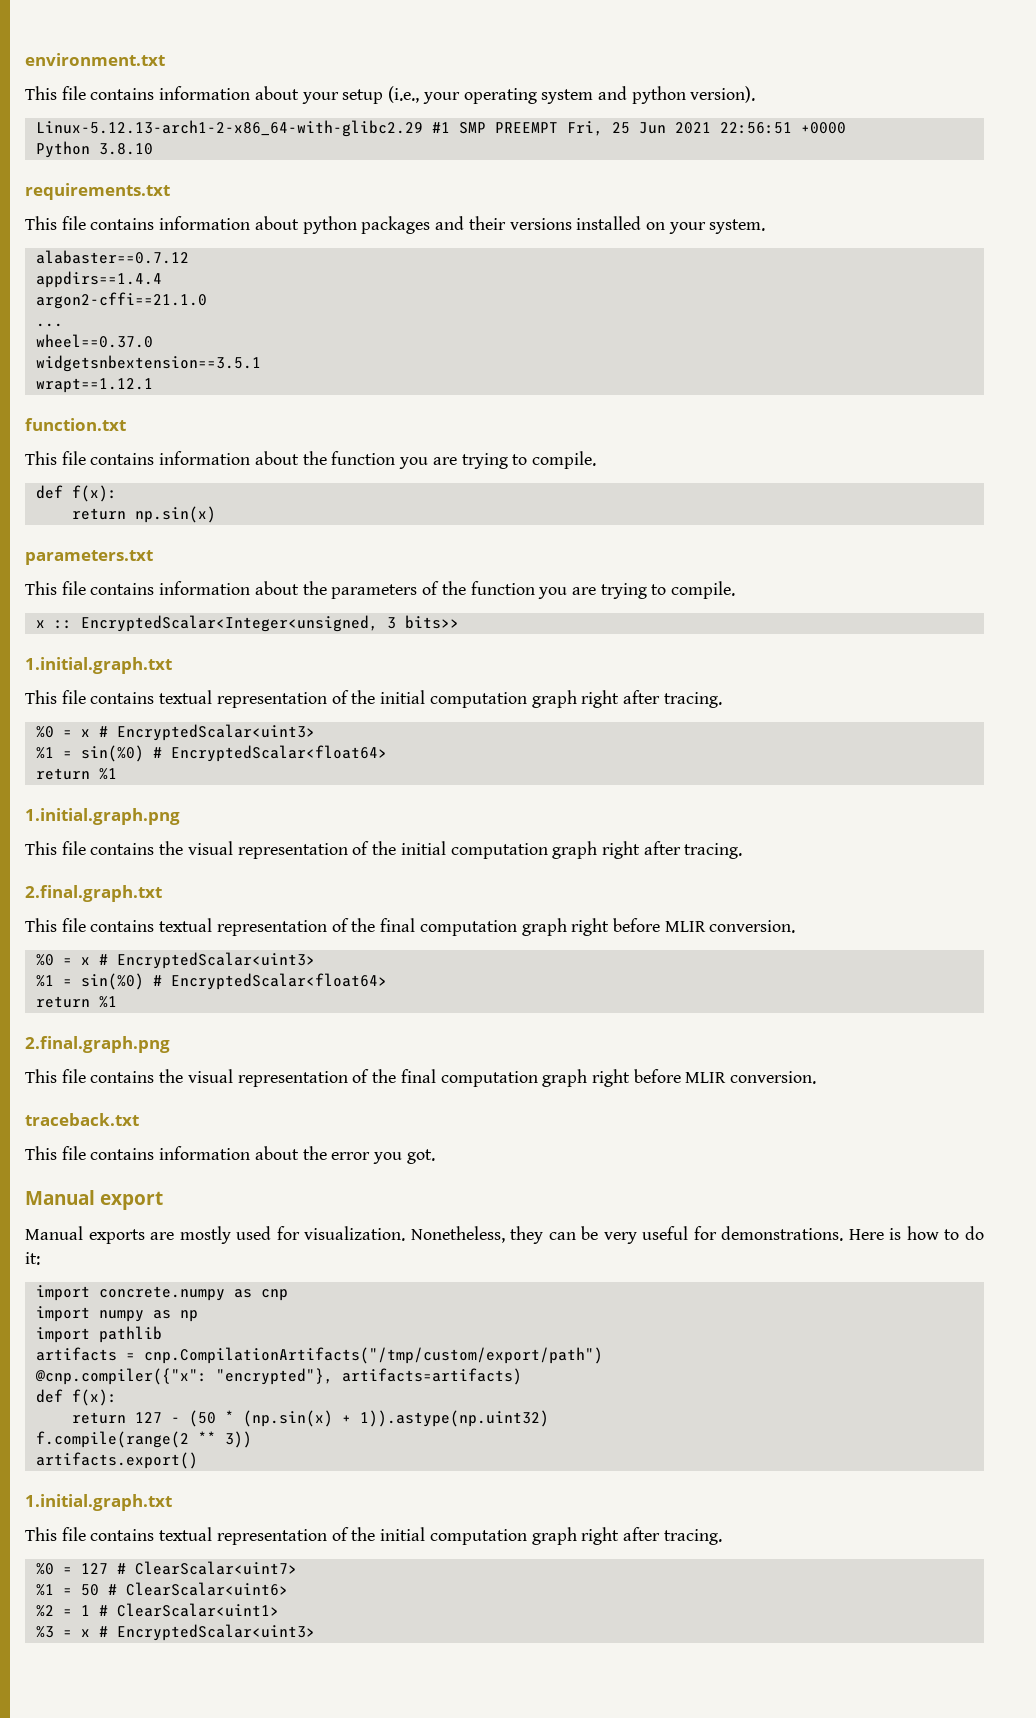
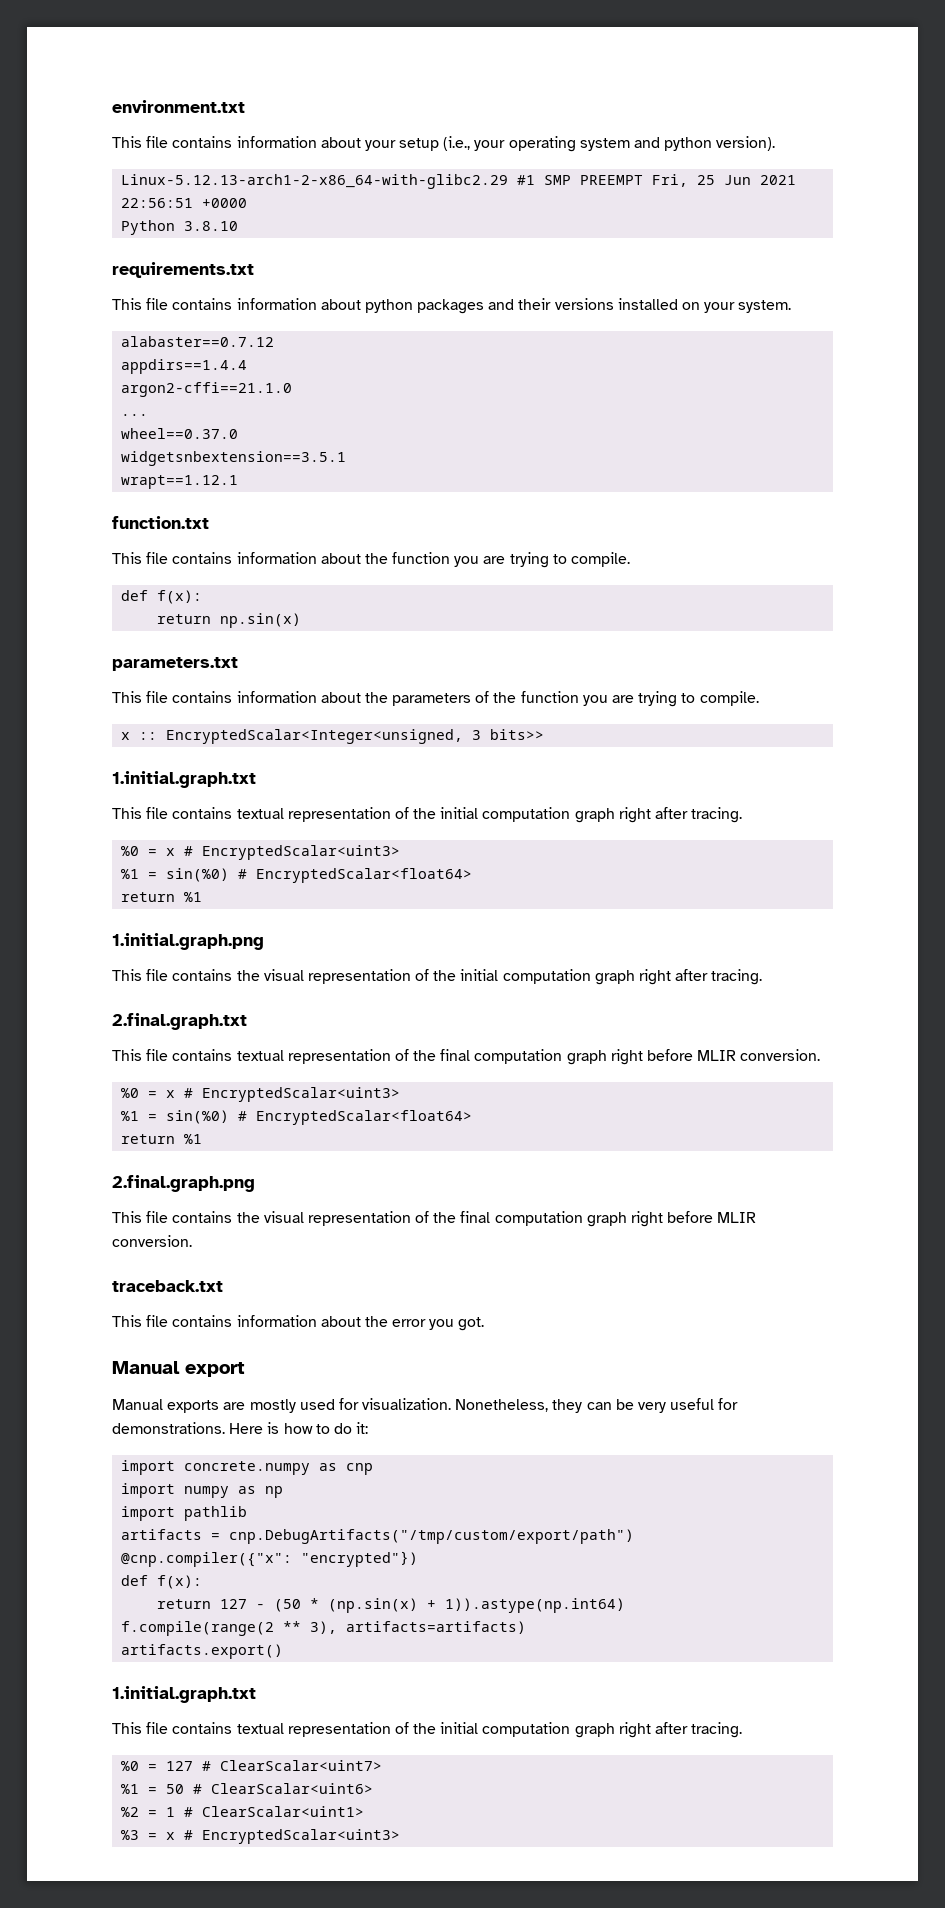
[143,1347,603,1364] cnp.CompilationArtifacts("/tmp/custom/export/path") -> [229,1529,635,1544] cnp.DebugArtifacts("/tmp/custom/export/path")
[215,1368,522,1385] "encrypted"}, artifacts=artifacts) -> [301,1551,419,1567] "encrypted"})
[359,1410,549,1427] 1)).astype(np.uint32) -> [445,1598,626,1613] 1)).astype(np.int64)
[224,1431,252,1448] 3)) -> [310,1621,527,1634] 3), artifacts=artifacts)

